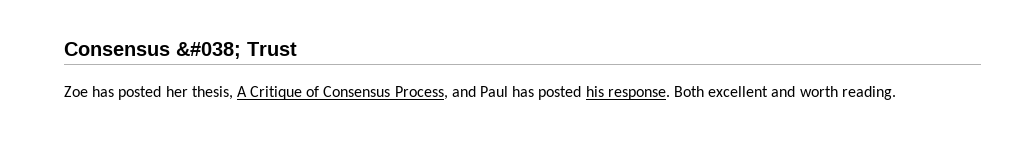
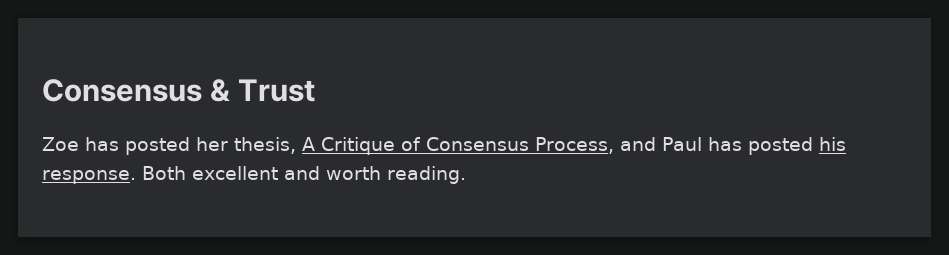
[64,42,241,59] Consensus &#038; -> [42,79,231,102] Consensus &

